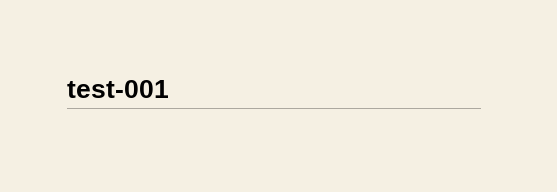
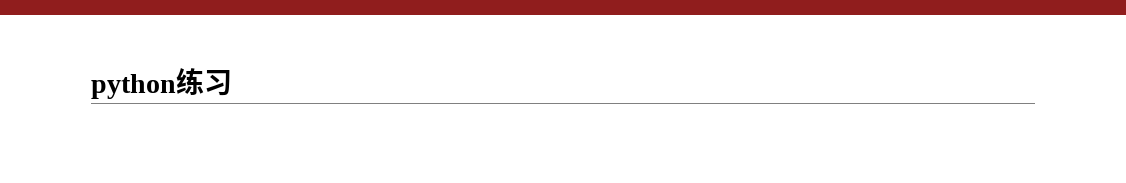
[67,80,169,98] test-001 -> [91,68,232,99] python练习

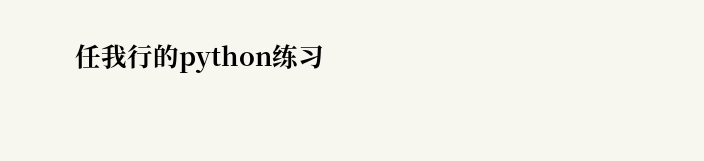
(91, 86) none -> [75,44,179,69] 任我行的

